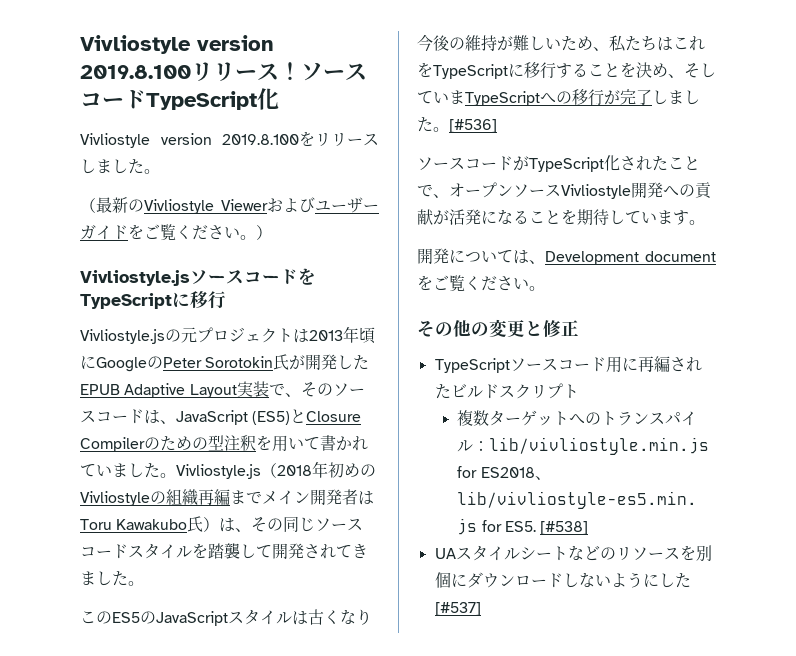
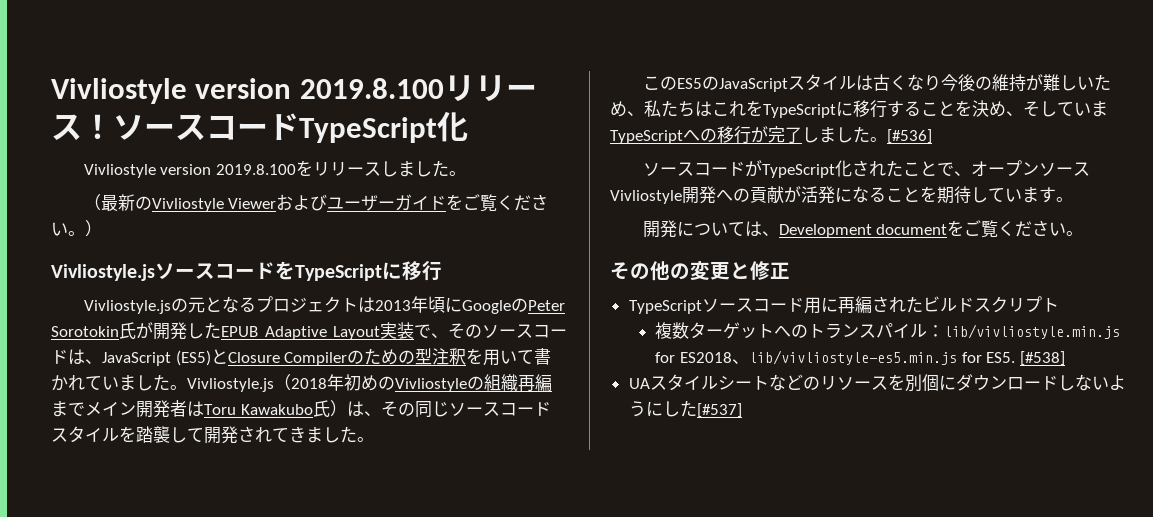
(197, 335) none -> [204,296,256,313] となる

